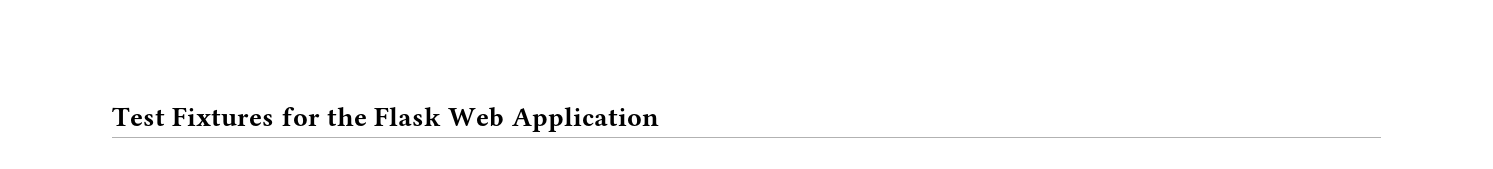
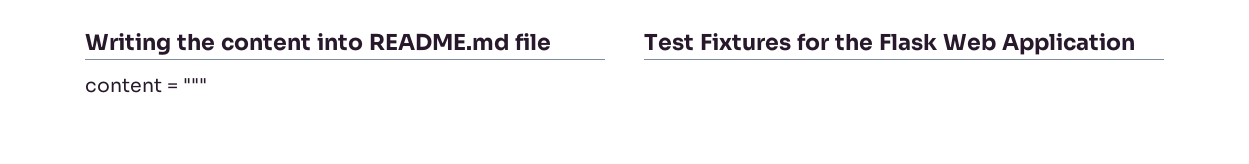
(112, 116) none -> [85,33,551,55] [85,78,208,93] Writing the content into README.md file // content = """ //

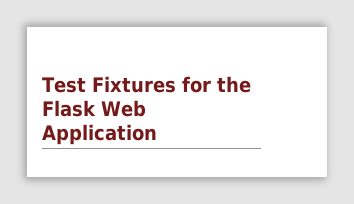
[85,33,551,55] [85,78,208,93] Writing the content into README.md file // content = """ // -> (42, 85) none

